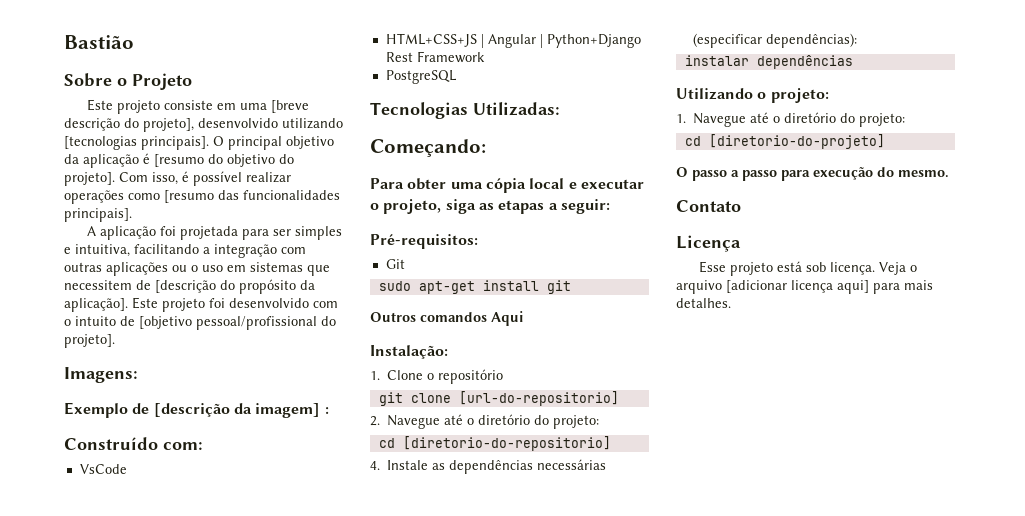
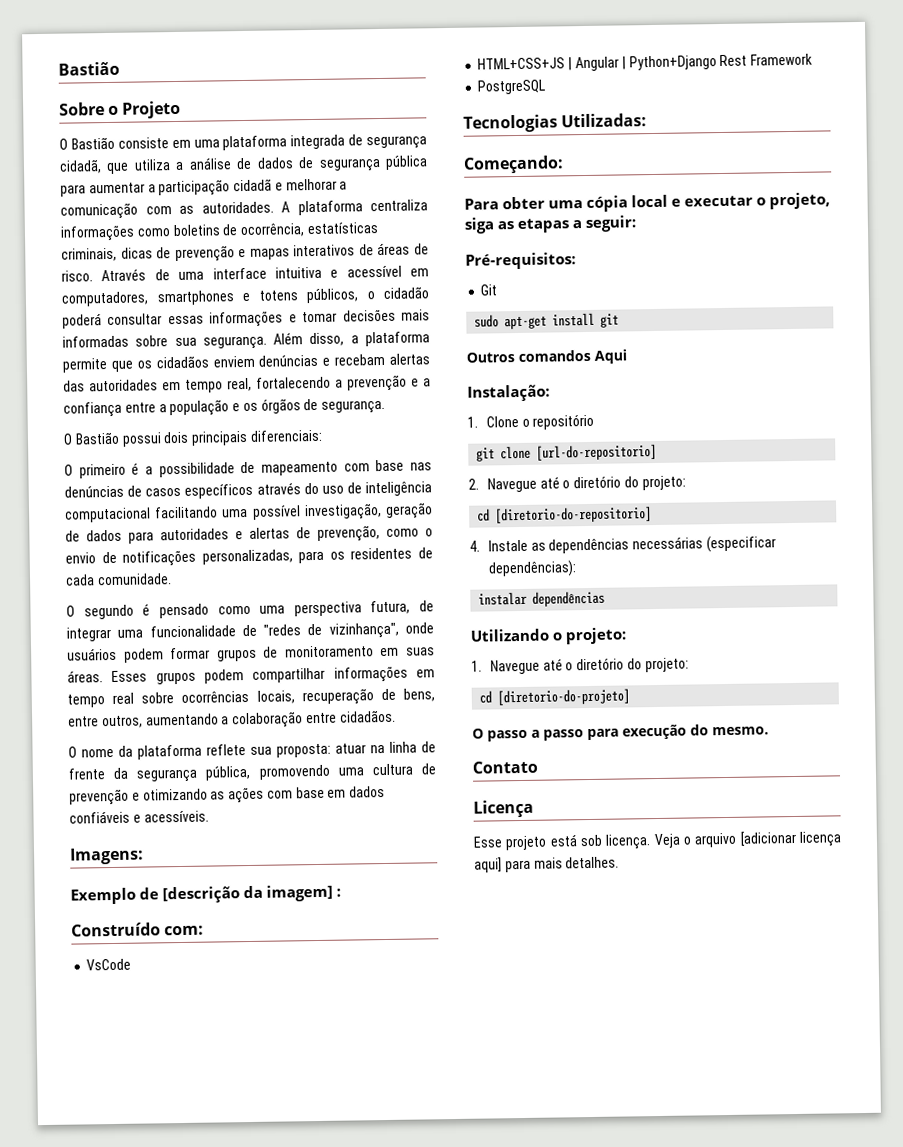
[86,99,160,114] Este projeto -> [59,136,115,150] O Bastião
[270,100,309,113] [64,118,343,132] [64,136,334,150] [64,153,294,168] [64,171,291,186] [64,190,340,204] [64,208,132,222] [86,226,342,240] [64,244,306,258] [64,262,330,276] [64,279,315,294] [64,297,338,312] [64,316,336,330] [64,334,115,348] [breve descrição do projeto], desenvolvido utilizando [tecnologias principais]. O principal objetivo da aplicação é [resumo do objetivo do projeto]. Com isso, é possível realizar operações como [resumo das funcionalidades principais]. // A aplicação foi projetada para ser simples e intuitiva, facilitando a integração com outras aplicações ou o uso em sistemas que necessitem de [descrição do propósito da aplicação]. Este projeto foi desenvolvido com o intuito de [objetivo pessoal/profissional do projeto]. -> [222,134,427,151] [59,155,429,175] [60,178,348,197] [60,199,428,220] [60,222,379,242] [61,242,429,263] [61,265,429,282] [61,286,429,307] [62,308,430,329] [62,331,430,350] [62,353,430,373] [63,374,431,393] [63,398,386,418] [63,429,323,447] [64,459,433,479] [64,481,432,499] [65,502,434,523] [65,525,433,544] [65,547,433,567] [65,573,172,586] [66,600,434,620] [66,622,434,642] [67,645,435,663] [67,665,435,685] [67,688,435,708] [68,709,396,729] [68,741,436,760] [68,763,436,783] [69,785,386,806] [69,810,209,824] plataforma integrada de segurança cidadã, que utiliza a análise de dados de segurança pública para aumentar a participação cidadã e melhorar a comunicação com as autoridades. A plataforma centraliza informações como boletins de ocorrência, estatísticas criminais, dicas de prevenção e mapas interativos de áreas de risco. Através de uma interface intuitiva e acessível em computadores, smartphones e totens públicos, o cidadão poderá consultar essas informações e tomar decisões mais informadas sobre sua segurança. Além disso, a plataforma permite que os cidadãos enviem denúncias e recebam alertas das autoridades em tempo real, fortalecendo a prevenção e a confiança entre a população e os órgãos de segurança. // O Bastião possui dois principais diferenciais: // O primeiro é a possibilidade de mapeamento com base nas denúncias de casos específicos através do uso de inteligência computacional facilitando uma possível investigação, geração de dados para autoridades e alertas de prevenção, como o envio de notificações personalizadas, para os residentes de cada comunidade. // O segundo é pensado como uma perspectiva futura, de integrar uma funcionalidade de "redes de vizinhança", onde usuários podem formar grupos de monitoramento em suas áreas. Esses grupos podem compartilhar informações em tempo real sobre ocorrências locais, recuperação de bens, entre outros, aumentando a colaboração entre cidadãos. // O nome da plataforma reflete sua proposta: atuar na linha de frente da segurança pública, promovendo uma cultura de prevenção e otimizando as ações com base em dados confiáveis e acessíveis.

